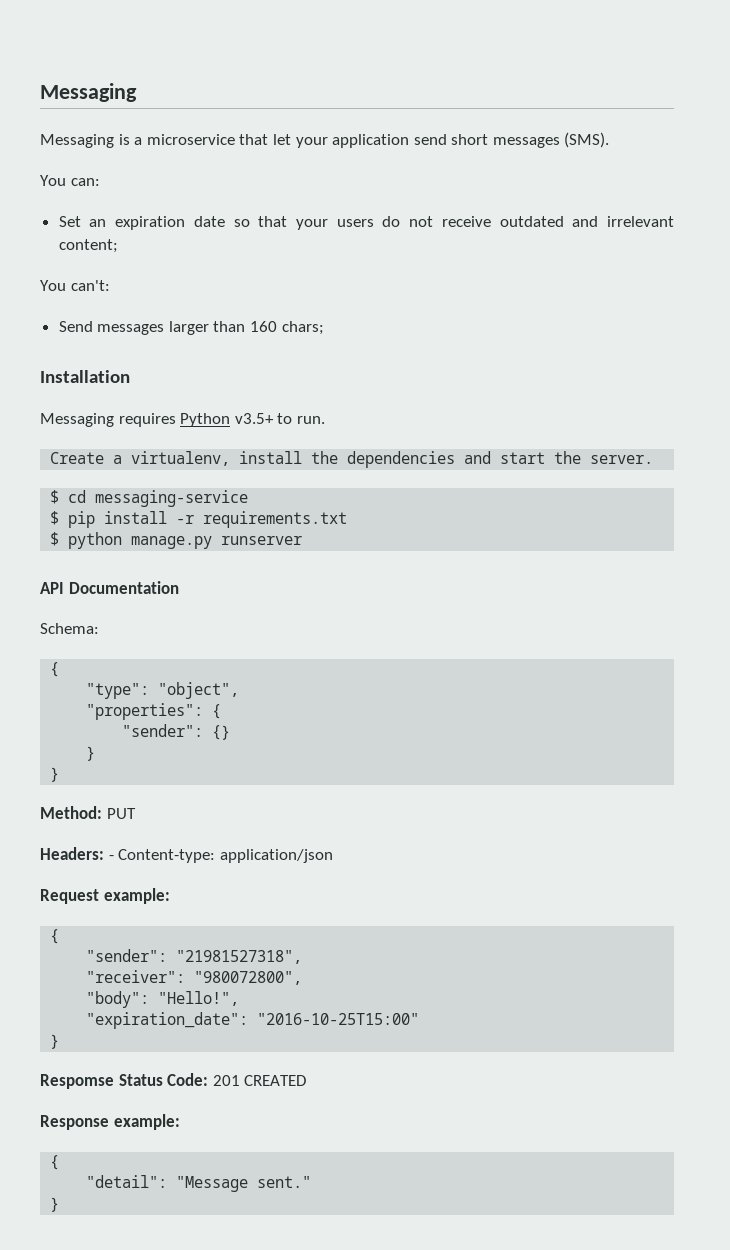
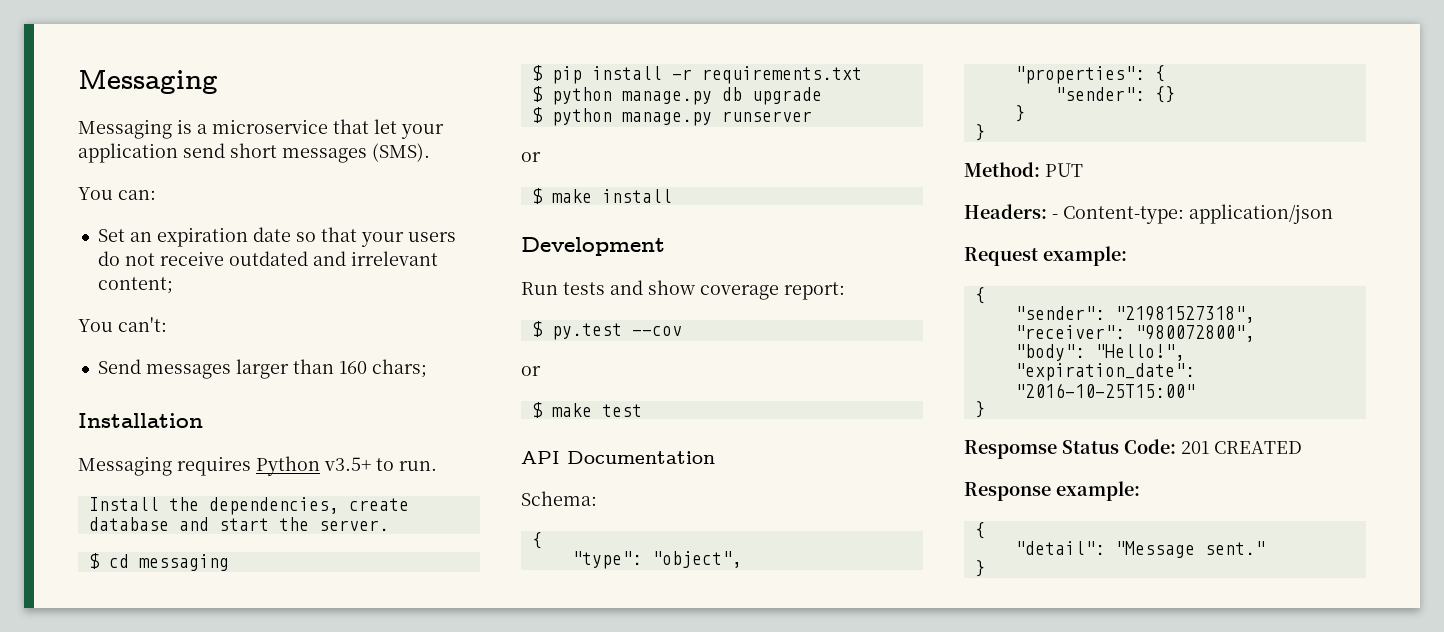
[50,451,456,468] Create a virtualenv, install the dependencies -> [88,497,409,515] [88,517,169,531] Install the dependencies, create database
[95,490,249,507] messaging-service -> [138,554,229,571] messaging
(348, 519) none -> [531,86,822,105] // $ python manage.py db upgrade
(303, 540) none -> [521,152,541,162] [531,188,672,204] [521,237,665,256] [521,280,845,300] [531,321,682,340] [521,366,541,376] [531,402,642,418] // or // $ make install // Development // Run tests and show coverage report: // $ py.test --cov // or // $ make test

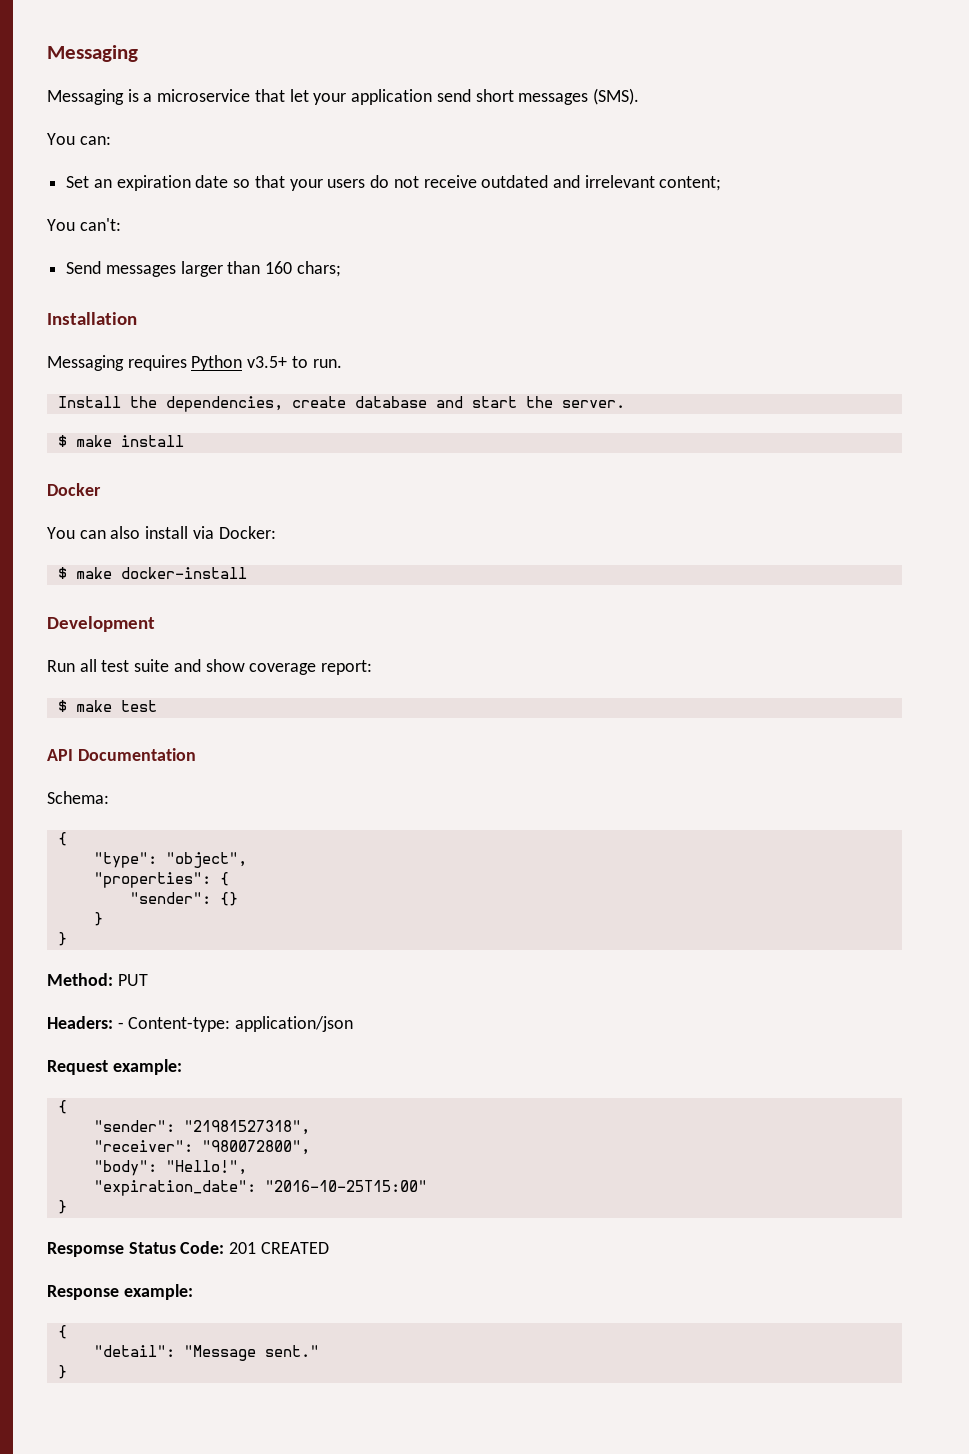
[108,554,229,571] [531,65,862,84] [531,86,822,105] [531,107,812,126] [521,152,541,162] [531,188,672,204] cd messaging // $ pip install -r requirements.txt // $ python manage.py db upgrade // $ python manage.py runserver // or // $ make install -> [75,435,184,447] [47,483,101,496] [47,526,276,539] [57,567,247,579] make install // Docker // You can also install via Docker: // $ make docker-install
[563,282,605,295] tests -> [79,659,170,672] all test suite
[531,321,682,340] [521,366,541,376] // $ py.test --cov // or -> (373, 667) none

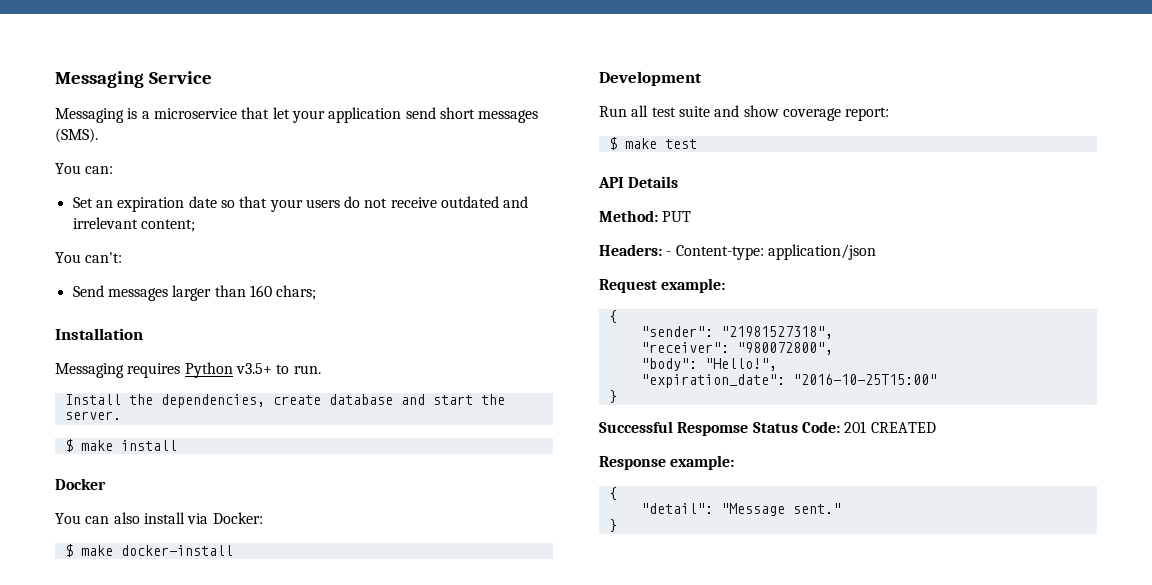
[47,45,138,62] Messaging -> [55,71,212,88] Messaging Service
[77,748,196,761] [47,791,109,804] [57,832,67,846] [93,852,247,868] [93,872,229,888] [129,892,238,906] [93,912,103,926] [57,932,67,946] Documentation // Schema: // { // "type": "object", // "properties": { // "sender": {} // } // } -> [628,176,679,188] Details
(67, 1207) none -> [599,421,673,433] Successful

